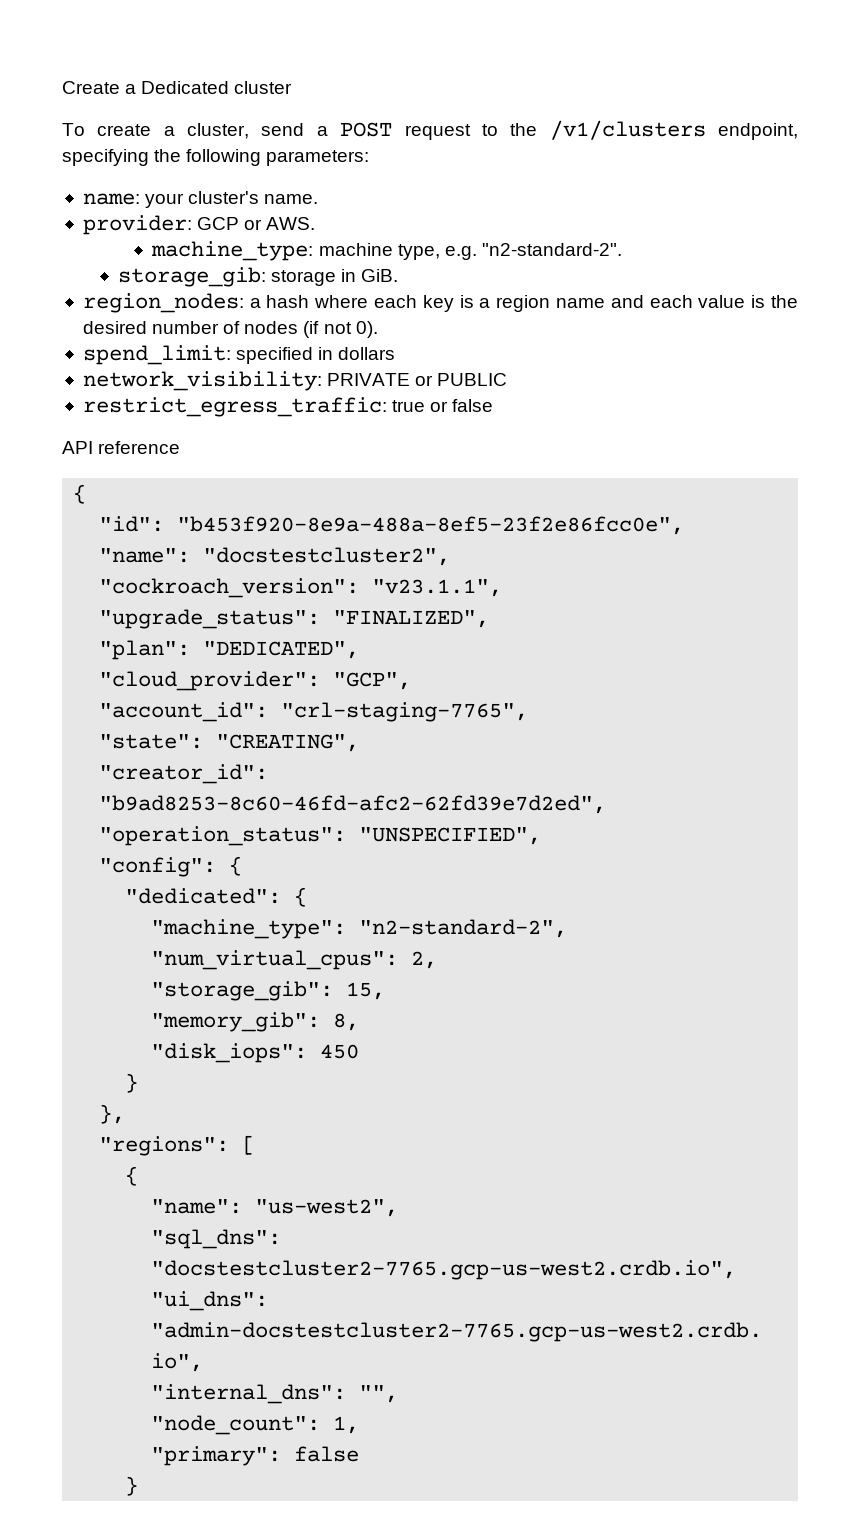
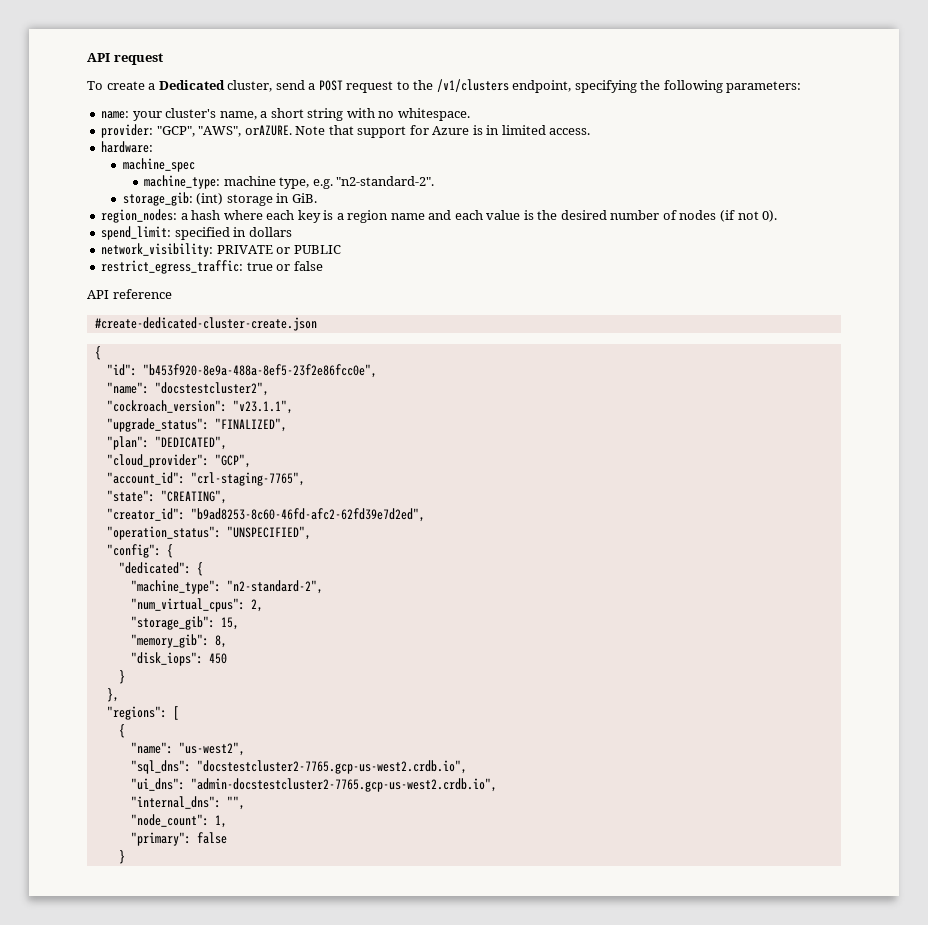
[62,81,293,94] Create a Dedicated cluster -> [87,53,163,65] API request
(175, 131) none -> [158,80,225,90] Dedicated
[264,194,319,204] [82,215,316,235] name. // provider: GCP or AWS. -> [219,108,470,121] [101,124,591,138] [101,141,154,153] [122,158,195,172] name, a short string with no whitespace. // provider: "GCP", "AWS", orAZURE. Note that support for Azure is in limited access. // hardware: // machine_spec
(266, 277) none -> [196,193,224,205] (int)
(181, 447) none -> [94,317,317,331] // #create-dedicated-cluster-create.json

